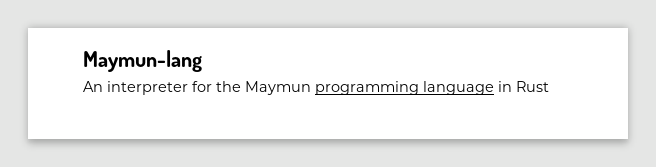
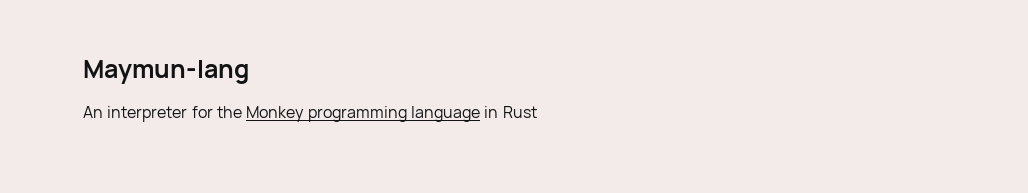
[245,81,311,95] Maymun -> [246,106,305,122] Monkey

